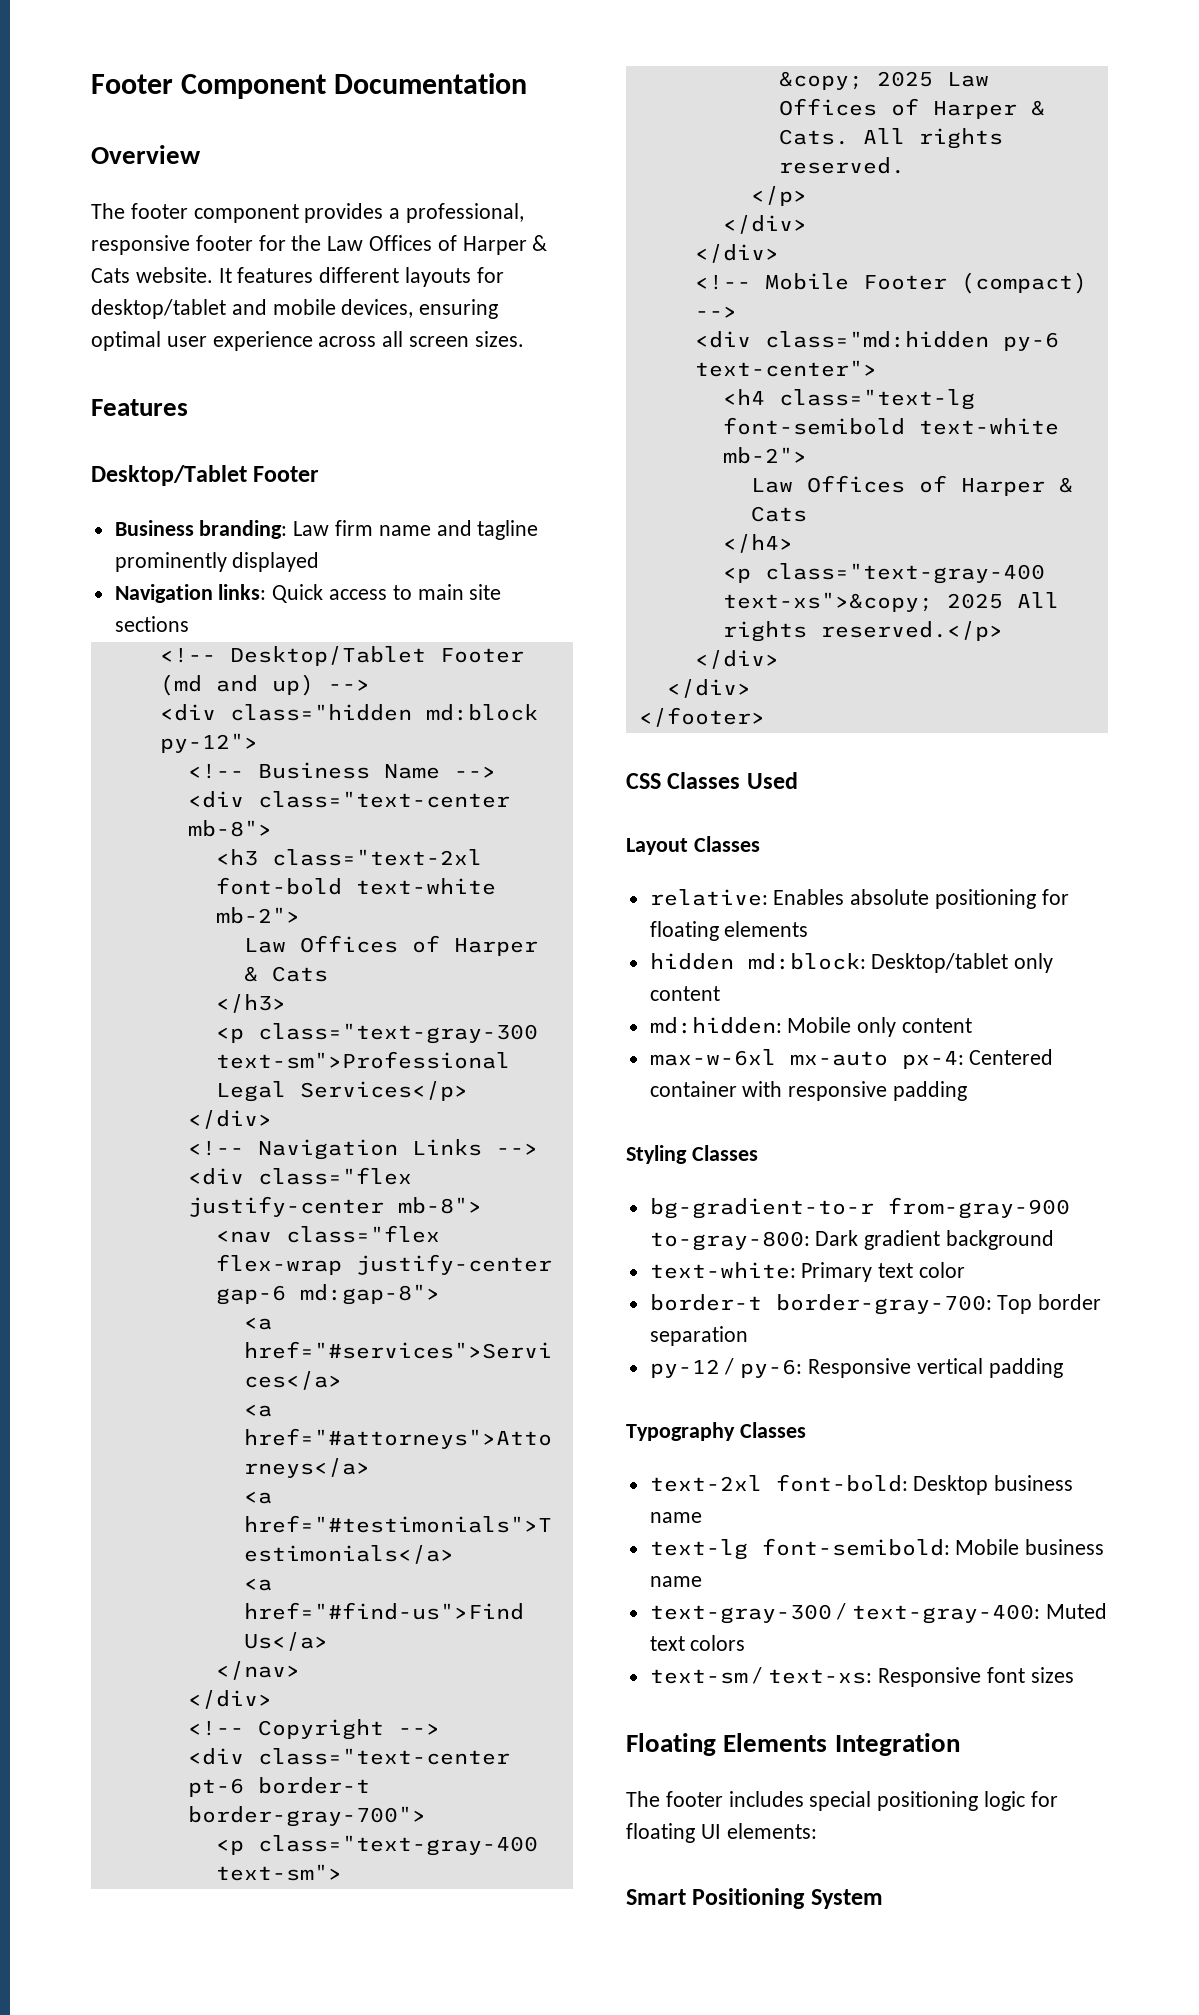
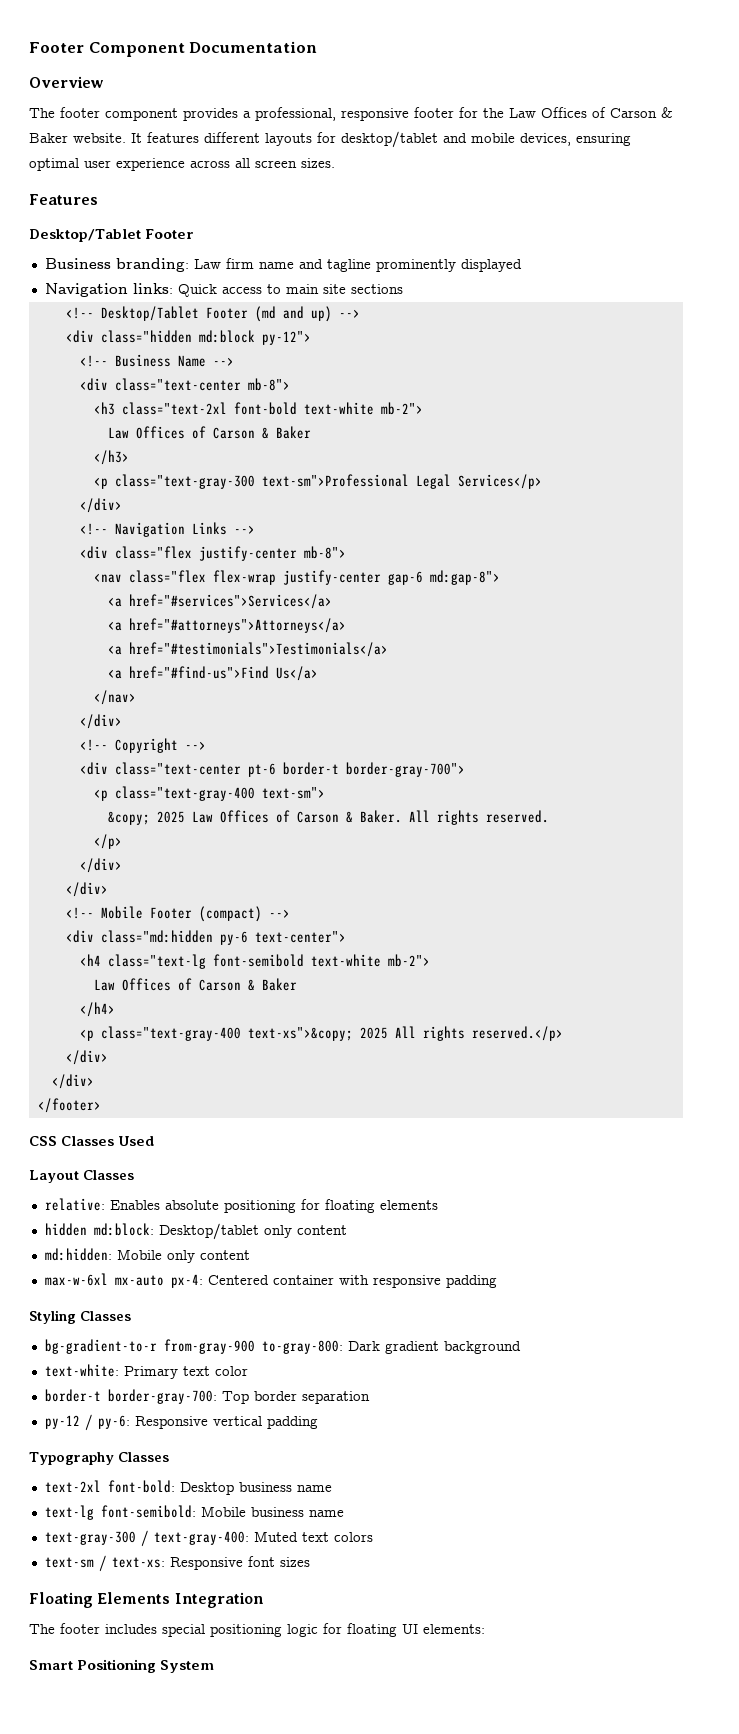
[462,235,548,255] [91,268,130,283] Harper & Cats -> [610,107,673,118] [29,133,68,143] Carson & Baker
[453,938,538,956] [243,966,328,982] Harper & Cats -> [212,426,311,439] Carson & Baker
[932,100,1045,119] [778,129,849,145] Harper & Cats. -> [296,810,402,823] Carson & Baker.
[960,477,1073,496] [750,506,807,522] Harper & Cats -> [198,978,297,991] Carson & Baker

